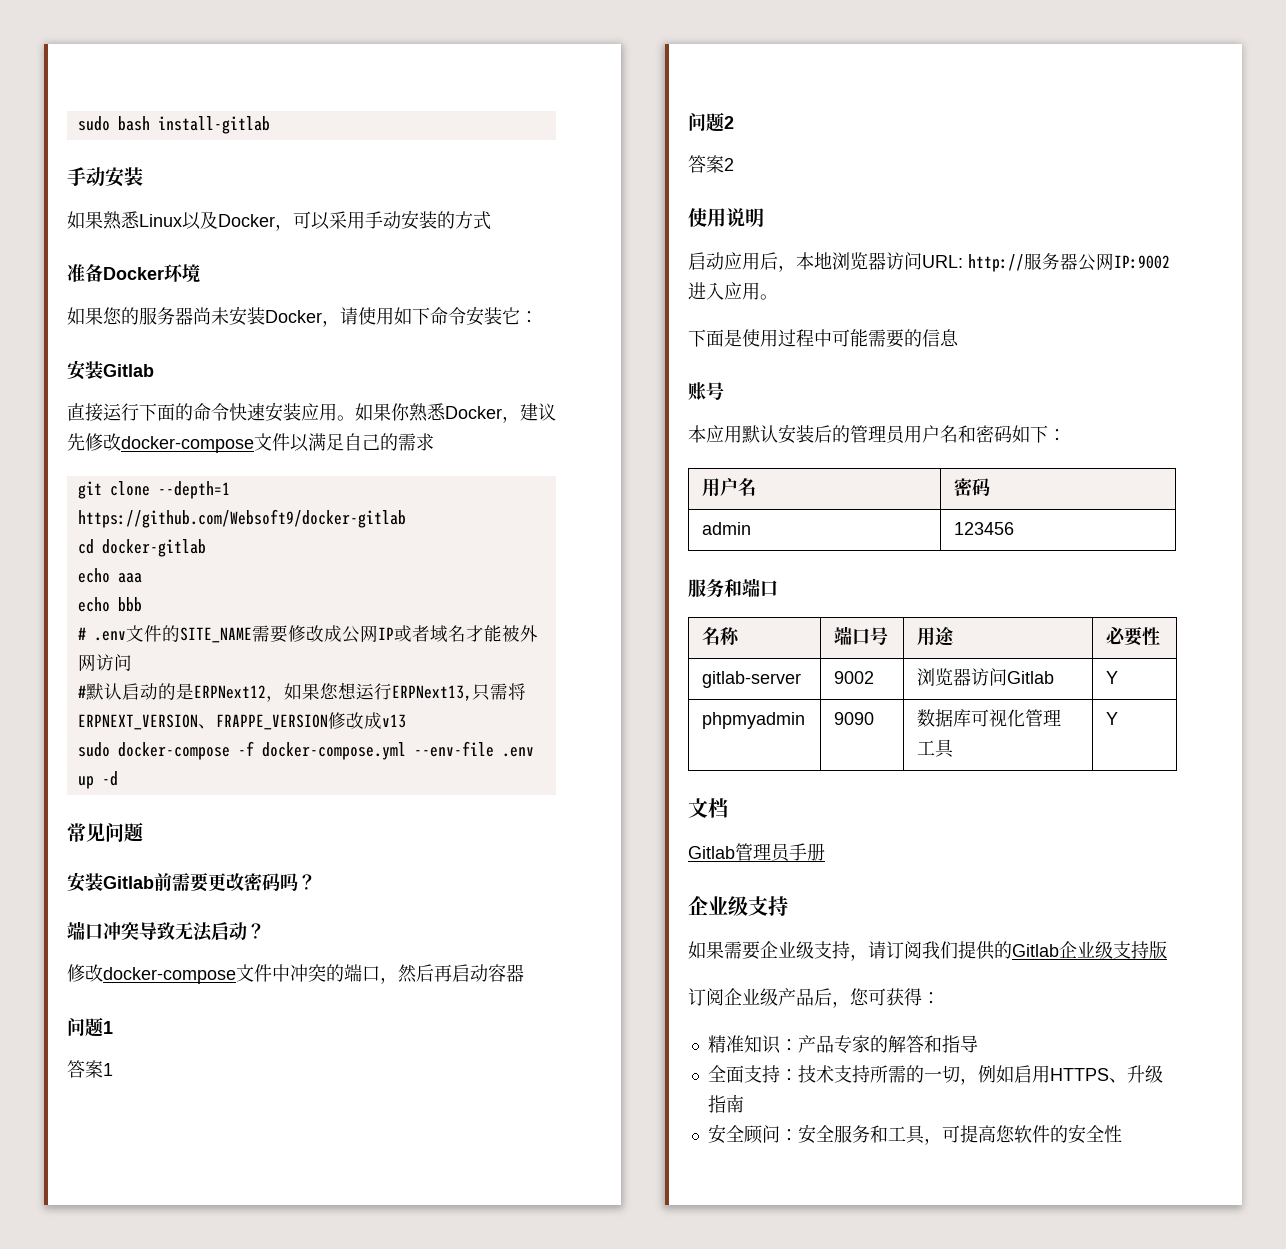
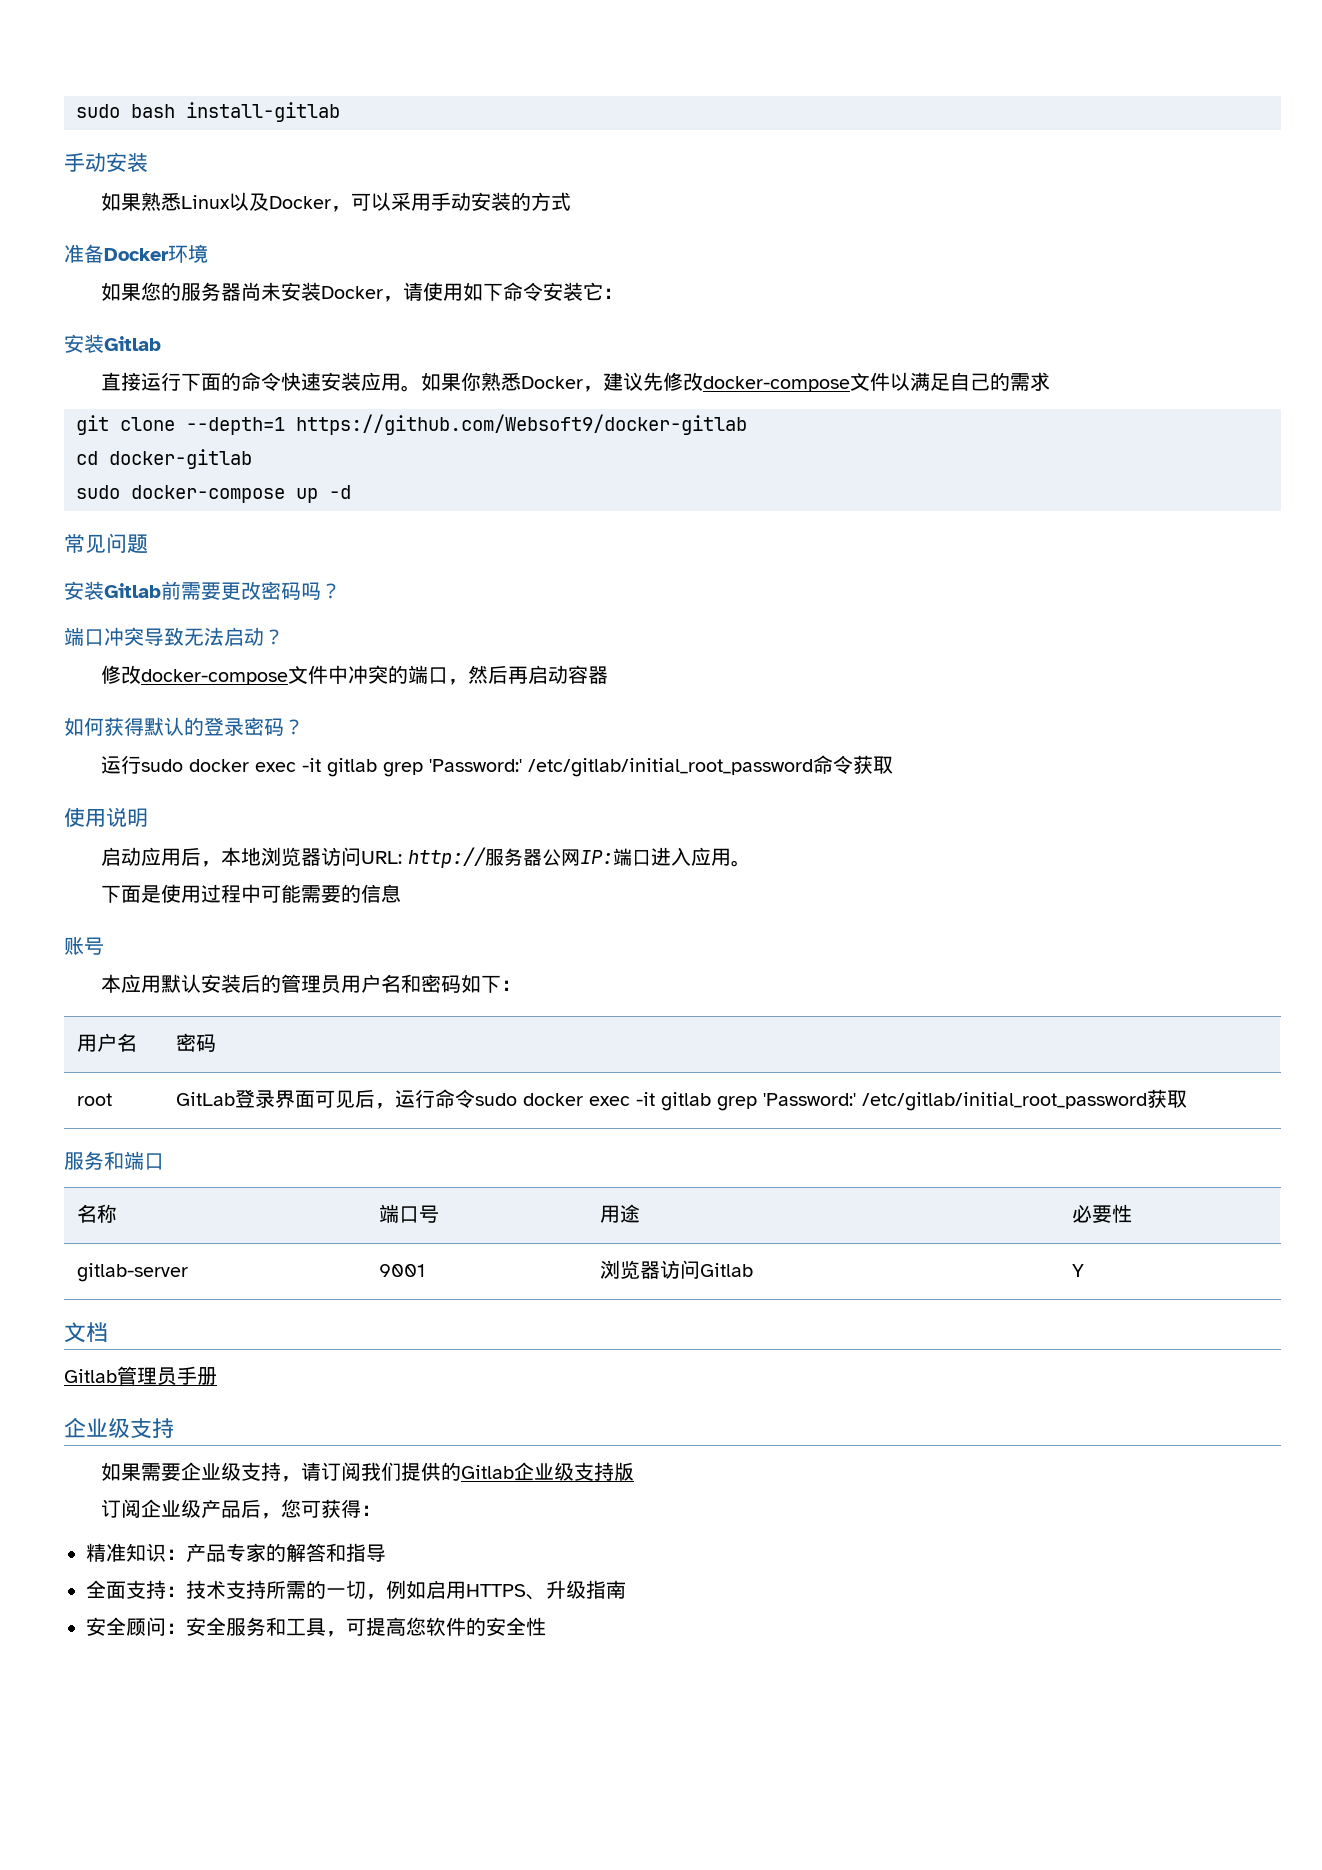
[77,568,142,583] [77,597,142,612] [77,625,538,643] [77,654,132,672] [77,682,526,702] [77,712,406,730] [77,741,534,760] echo aaa // echo bbb // # .env文件的SITE_NAME需要修改成公网IP或者域名才能被外网访问 // #默认启动的是ERPNext12，如果您想运行ERPNext13,只需将ERPNEXT_VERSION、FRAPPE_VERSION修改成v13 // sudo docker-compose -f docker-compose.yml --env-file .env -> [76,485,285,503] sudo docker-compose
[67,1017,113,1037] [67,1060,113,1078] [688,112,734,132] [688,155,734,173] 问题1 // 答案1 // 问题2 // 答案2 -> [64,717,304,736] [100,755,893,777] 如何获得默认的登录密码？ // 运行sudo docker exec -it gitlab grep 'Password:' /etc/gitlab/initial_root_password命令获取
[1114,255,1170,269] IP:9002 -> [579,848,651,866] IP:端口
[702,522,752,535] [954,522,1015,535] admin | 123456 -> [76,1093,112,1106] [175,1089,1187,1111] root | GitLab登录界面可见后，运行命令sudo docker exec -it gitlab grep 'Password:' /etc/gitlab/initial_root_password获取
[834,671,875,684] 9002 -> [378,1264,425,1277] 9001
[702,712,806,729] [834,712,875,725] [917,709,1062,727] [917,739,955,758] [1106,712,1119,725] // phpmyadmin | 9090 | 数据库可视化管理工具 | Y -> (1084, 1270) none

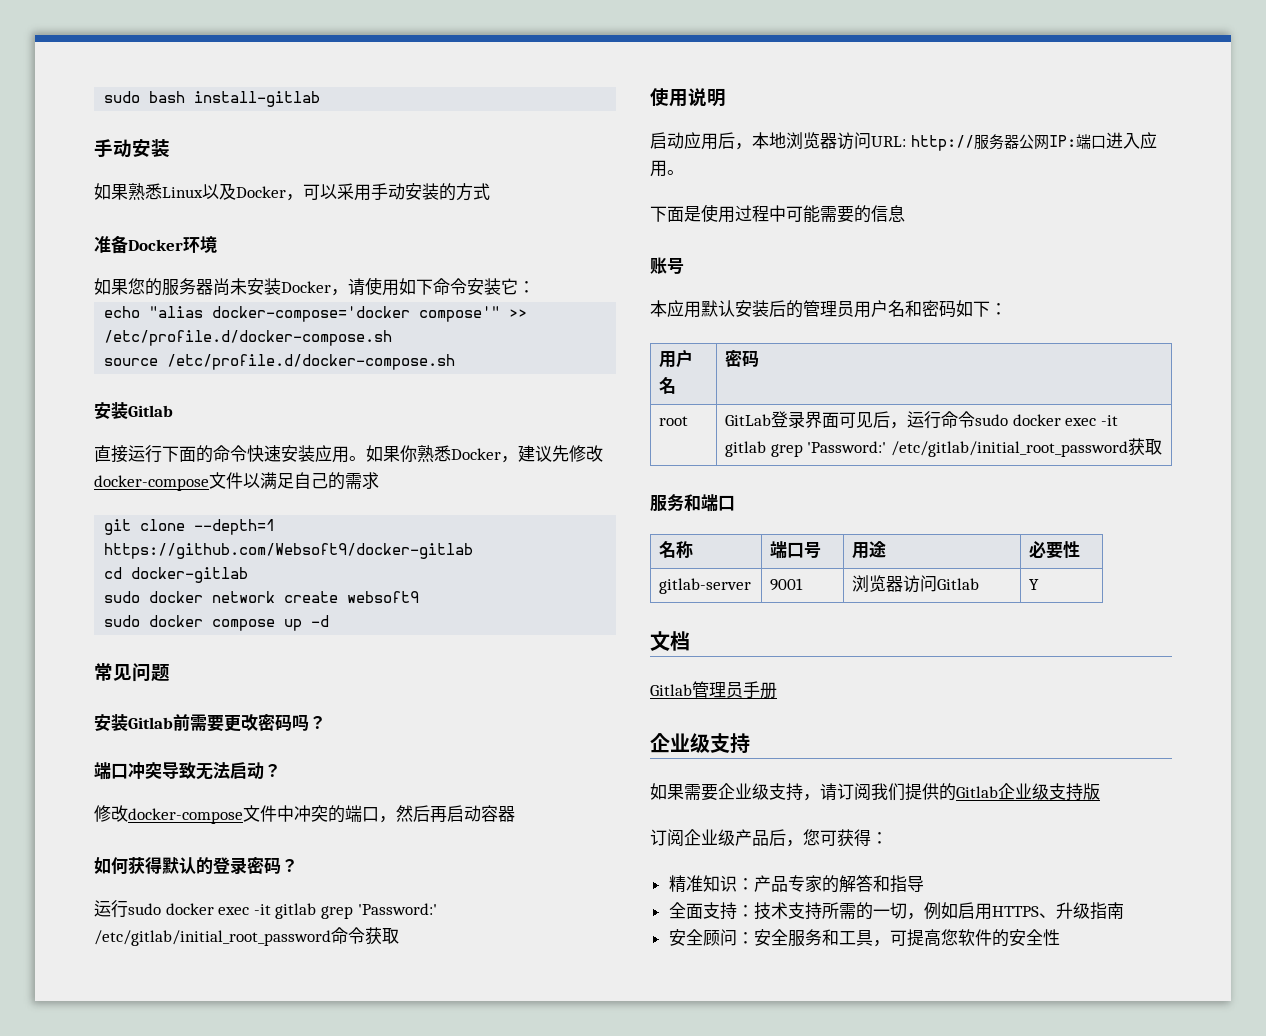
(623, 293) none -> [104,306,528,322] [104,330,393,346] [104,354,456,370] // echo "alias docker-compose='docker compose'" >> /etc/profile.d/docker-compose.sh // source /etc/profile.d/docker-compose.sh
[131,485,285,503] docker-compose -> [149,591,420,603] [104,615,276,631] docker network create websoft9 // sudo docker compose

